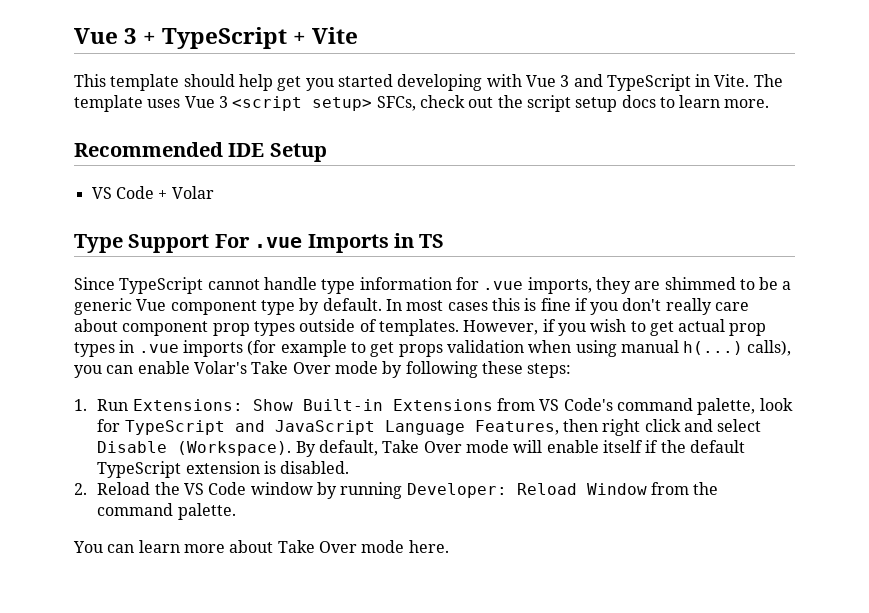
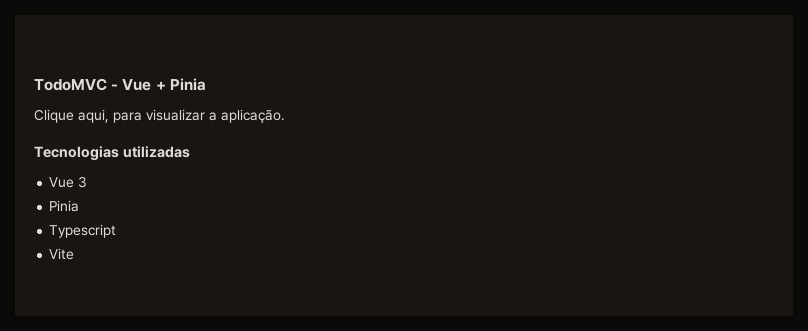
[74,27,359,49] [74,74,783,91] [74,95,770,112] [74,142,327,162] [91,186,214,199] [74,233,445,253] [74,277,792,294] [74,298,750,315] [74,319,767,336] [74,340,792,357] [74,361,572,378] [74,398,793,415] [97,419,762,436] [97,440,745,457] [97,461,350,478] [74,482,719,499] [97,503,236,520] [73,540,449,553] Vue 3 + TypeScript + Vite // This template should help get you started developing with Vue 3 and TypeScript in Vite. The template uses Vue 3 <script setup> SFCs, check out the script setup docs to learn more. // Recommended IDE Setup // VS Code + Volar // Type Support For .vue Imports in TS // Since TypeScript cannot handle type information for .vue imports, they are shimmed to be a generic Vue component type by default. In most cases this is fine if you don't really care about component prop types outside of templates. However, if you wish to get actual prop types in .vue imports (for example to get props validation when using manual h(...) calls), you can enable Volar's Take Over mode by following these steps: // 1. Run Extensions: Show Built-in Extensions from VS Code's command palette, look for TypeScript and JavaScript Language Features, then right click and select Disable (Workspace). By default, Take Over mode will enable itself if the default TypeScript extension is disabled. // 2. Reload the VS Code window by running Developer: Reload Window from the command palette. // You can learn more about Take Over mode here. -> [34,78,206,91] [34,109,285,123] [34,146,190,161] [49,176,88,188] [49,200,80,212] [49,224,117,238] [49,248,75,260] TodoMVC - Vue + Pinia // Clique aqui, para visualizar a aplicação. // Tecnologias utilizadas // Vue 3 // Pinia // Typescript // Vite

